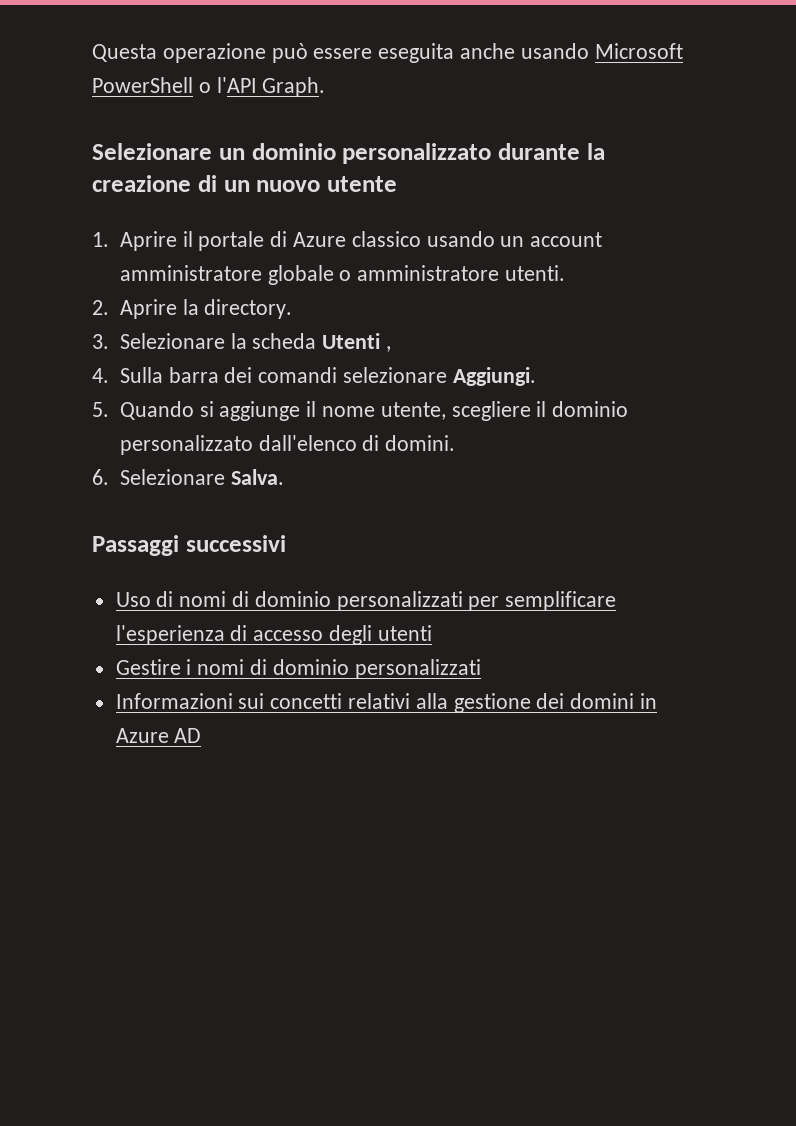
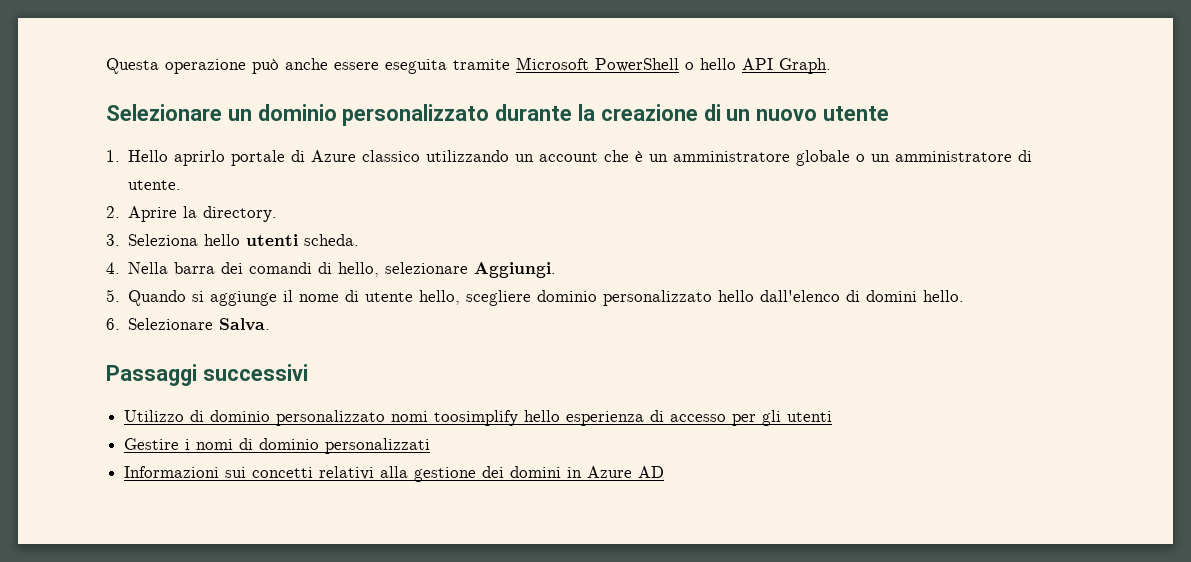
(308, 53) none -> [285,58,328,70] anche
[460,43,589,59] anche usando -> [453,59,510,70] tramite
[216,77,257,93] l'API -> [700,58,773,70] hello API
[119,231,193,251] Aprire il -> [128,150,226,166] Hello aprirlo
[426,231,495,247] usando -> [426,150,510,162] utilizzando
[119,265,565,285] amministratore globale o amministratore utenti. -> [604,150,1033,166] [128,180,182,190] che è un amministratore globale o un amministratore di utente.
[119,333,391,352] Selezionare la scheda Utenti , -> [128,234,360,246] Seleziona hello utenti scheda.
[119,367,163,383] Sulla -> [128,262,169,274] Nella
(338, 375) none -> [318,262,380,277] di hello,
[380,401,629,421] [119,435,253,455] utente, scegliere il dominio personalizzato -> [345,290,755,306] di utente hello, scegliere dominio personalizzato hello
[385,435,456,451] domini. -> [866,290,965,302] domini hello.
[115,591,617,611] [115,625,373,645] Uso di nomi di dominio personalizzati per semplificare l'esperienza di accesso degli -> [124,410,782,426] Utilizzo di dominio personalizzato nomi toosimplify hello esperienza di accesso per gli

